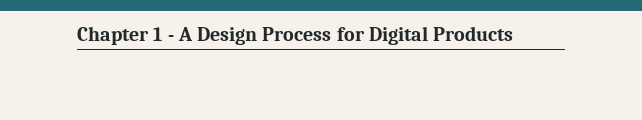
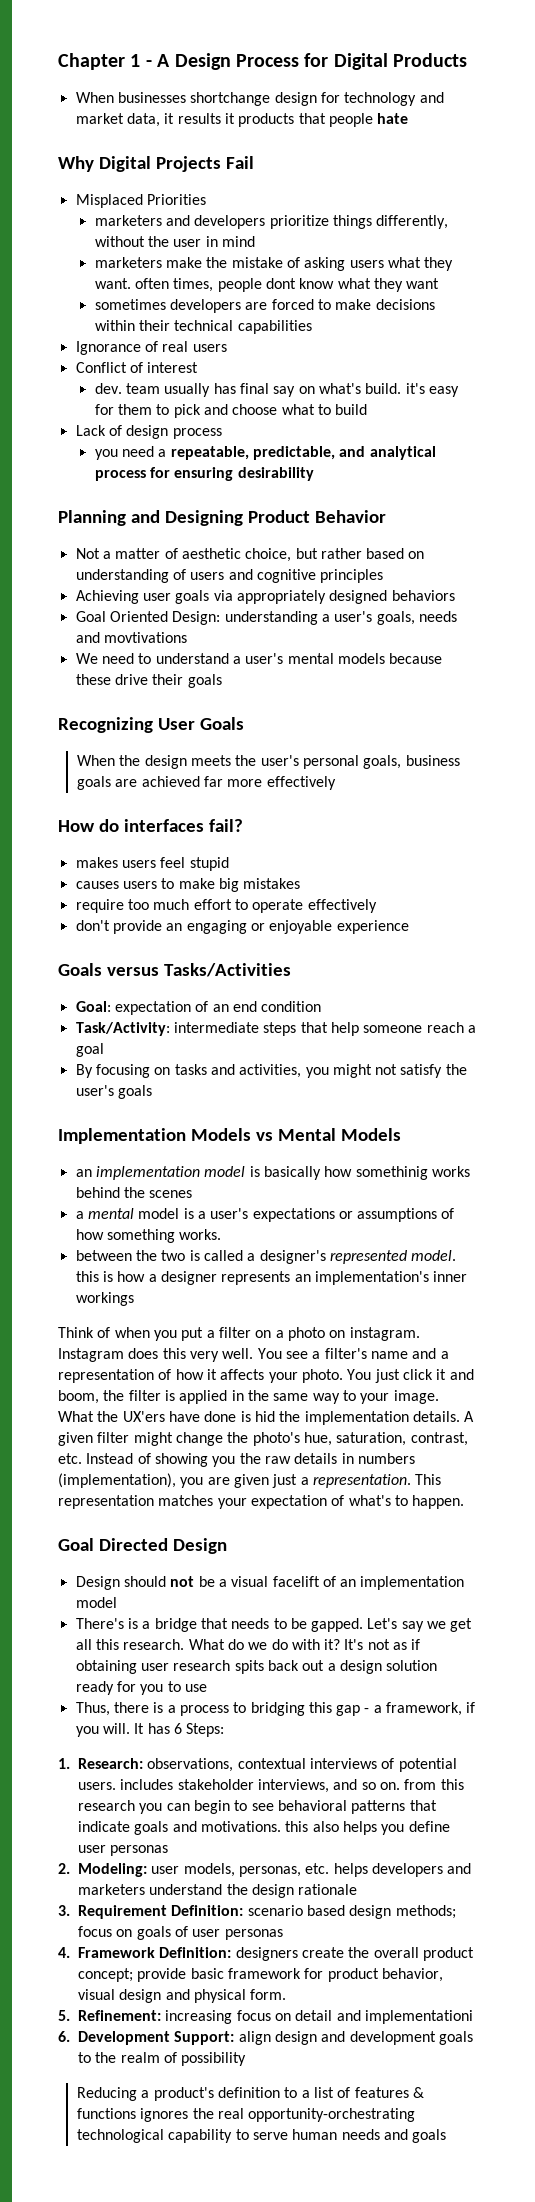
(514, 33) none -> [75,92,444,106] [75,113,409,127] [58,156,254,172] [75,194,206,208] [94,215,449,229] [94,236,255,247] [94,257,454,271] [94,278,440,292] [94,299,435,313] [94,320,312,334] [75,341,227,355] [75,362,199,373] [94,383,459,397] [94,404,368,418] [75,425,222,439] [94,446,436,460] [94,467,314,481] [58,510,386,526] [75,548,425,562] [75,569,384,583] [75,590,455,604] [75,611,457,625] [75,632,187,643] [75,653,443,664] [75,674,222,688] [58,717,244,733] [77,755,460,769] [77,776,336,790] [58,819,243,832] [75,857,229,871] [75,878,301,892] [75,899,377,913] [75,920,409,934] [58,963,291,977] [75,1001,322,1015] [75,1022,476,1036] [75,1043,104,1057] [75,1064,467,1078] [75,1085,152,1099] [58,1128,401,1144] [75,1166,470,1180] [75,1187,193,1198] [75,1208,455,1222] [75,1229,222,1243] [75,1250,457,1264] [75,1271,468,1285] [75,1292,134,1306] [58,1327,420,1341] [58,1348,449,1362] [58,1369,474,1383] [58,1390,439,1404] [58,1411,475,1425] [58,1432,468,1446] [58,1453,415,1467] [58,1473,442,1488] [58,1495,465,1509] [58,1538,227,1554] [75,1576,465,1590] [75,1597,117,1608] [75,1618,473,1632] [75,1639,421,1650] [75,1660,438,1674] [75,1681,207,1695] [75,1702,476,1716] [75,1723,225,1737] [58,1758,457,1772] [78,1779,464,1793] [78,1800,437,1814] [78,1821,450,1835] [78,1845,169,1856] [58,1863,472,1877] [78,1884,358,1898] [58,1905,456,1919] [78,1926,283,1940] [58,1947,474,1961] [78,1968,443,1982] [78,1989,287,2003] [58,2010,473,2024] [58,2031,473,2045] [78,2052,247,2066] [77,2087,424,2101] [77,2108,416,2122] [77,2129,447,2143] // When businesses shortchange design for technology and market data, it results it products that people hate // Why Digital Projects Fail // Misplaced Priorities // marketers and developers prioritize things differently, without the user in mind // marketers make the mistake of asking users what they want. often times, people dont know what they want // sometimes developers are forced to make decisions within their technical capabilities // Ignorance of real users // Conflict of interest // dev. team usually has final say on what's build. it's easy for them to pick and choose what to build // Lack of design process // you need a repeatable, predictable, and analytical process for ensuring desirability // Planning and Designing Product Behavior // Not a matter of aesthetic choice, but rather based on understanding of users and cognitive principles // Achieving user goals via appropriately designed behaviors // Goal Oriented Design: understanding a user's goals, needs and movtivations // We need to understand a user's mental models because these drive their goals // Recognizing User Goals // When the design meets the user's personal goals, business goals are achieved far more effectively // How do interfaces fail? // makes users feel stupid // causes users to make big mistakes // require too much effort to operate effectively // don't provide an engaging or enjoyable experience // Goals versus Tasks/Activities // Goal: expectation of an end condition // Task/Activity: intermediate steps that help someone reach a goal // By focusing on tasks and activities, you might not satisfy the user's goals // Implementation Models vs Mental Models // an implementation model is basically how somethinig works behind the scenes // a mental model is a user's expectations or assumptions of how something works. // between the two is called a designer's represented model. this is how a designer represents an implementation's inner workings // Think of when you put a filter on a photo on instagram. Instagram does this very well. You see a filter's name and a representation of how it affects your photo. You just click it and boom, the filter is applied in the same way to your image. What the UX'ers have done is hid the implementation details. A given filter might change the photo's hue, saturation, contrast, etc. Instead of showing you the raw details in numbers (implementation), you are given just a representation. This representation matches your expectation of what's to happen. // Goal Directed Design // Design should not be a visual facelift of an implementation model // There's is a bridge that needs to be gapped. Let's say we get all this research. What do we do with it? It's not as if obtaining user research spits back out a design solution ready for you to use // Thus, there is a process to bridging this gap - a framework, if you will. It has 6 Steps: // 1. Research: observations, contextual interviews of potential users. includes stakeholder interviews, and so on. from this research you can begin to see behavioral patterns that indicate goals and motivations. this also helps you define user personas // 2. Modeling: user models, personas, etc. helps developers and marketers understand the design rationale // 3. Requirement Definition: scenario based design methods; focus on goals of user personas // 4. Framework Definition: designers create the overall product concept; provide basic framework for product behavior, visual design and physical form. // 5. Refinement: increasing focus on detail and implementationi // 6. Development Support: align design and development goals to the realm of possibility // Reducing a product's definition to a list of features & functions ignores the real opportunity-orchestrating technological capability to serve human needs and goals

